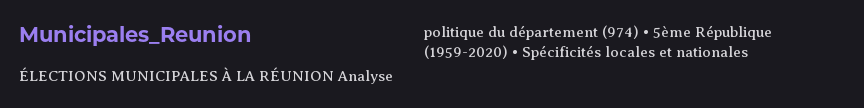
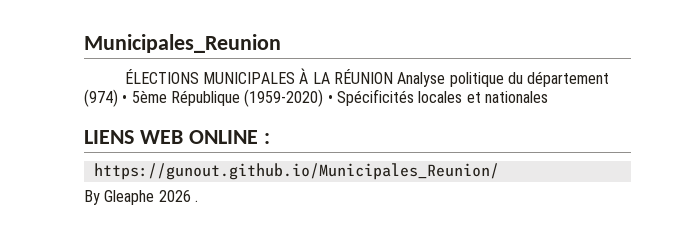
(749, 51) none -> [84,130,270,144] [93,163,499,180] [84,190,198,205] // LIENS WEB ONLINE : // https://gunout.github.io/Municipales_Reunion/ // By Gleaphe 2026 .

